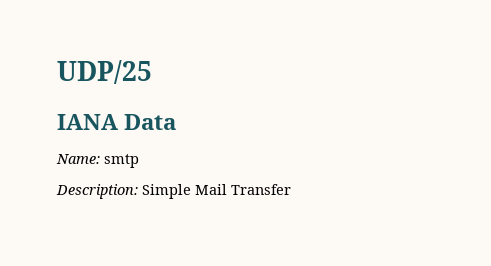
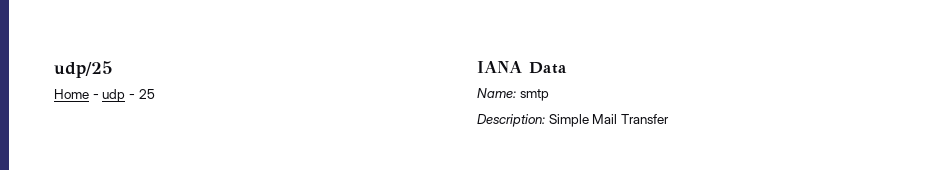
[57,60,152,84] UDP/25 -> [54,61,113,78] [54,89,155,102] udp/25 // Home - udp - 25

